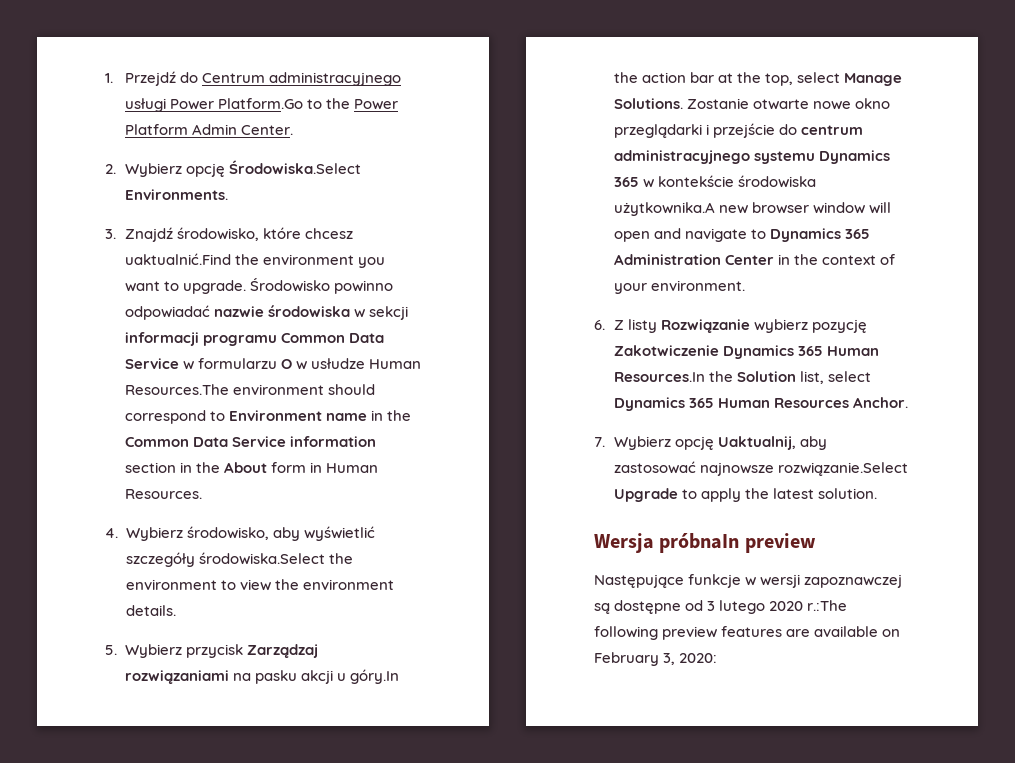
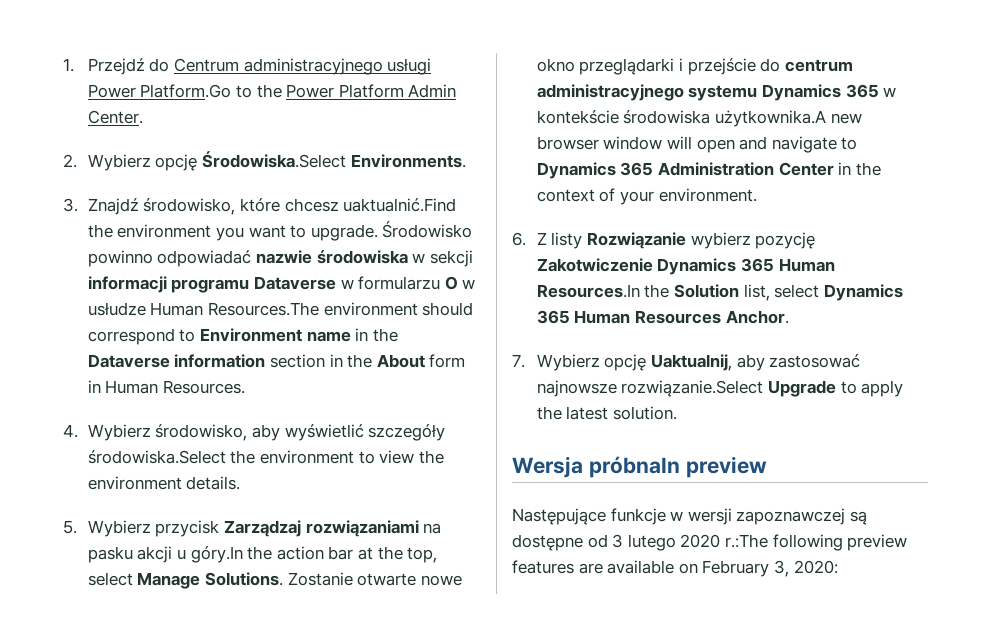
[280,333,384,343] [124,358,179,369] Common Data Service -> [254,276,337,290] Dataverse
[124,436,286,447] Common Data Service -> [87,354,170,368] Dataverse

